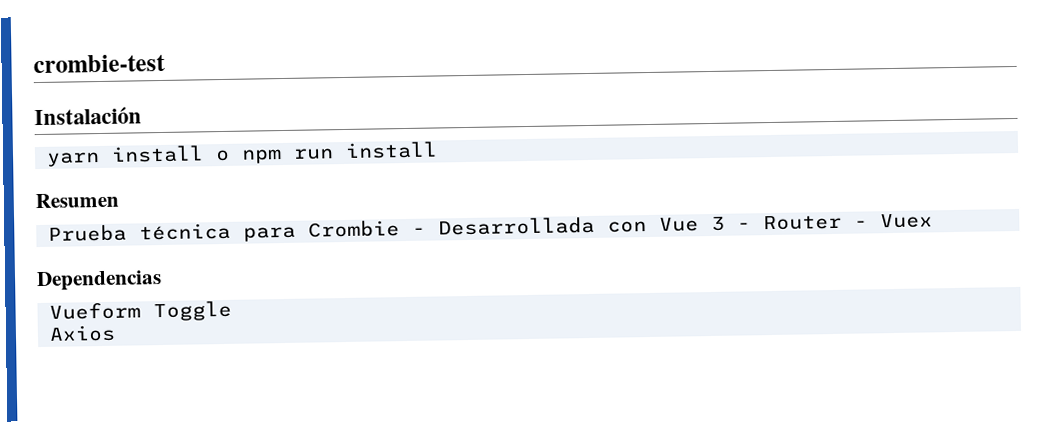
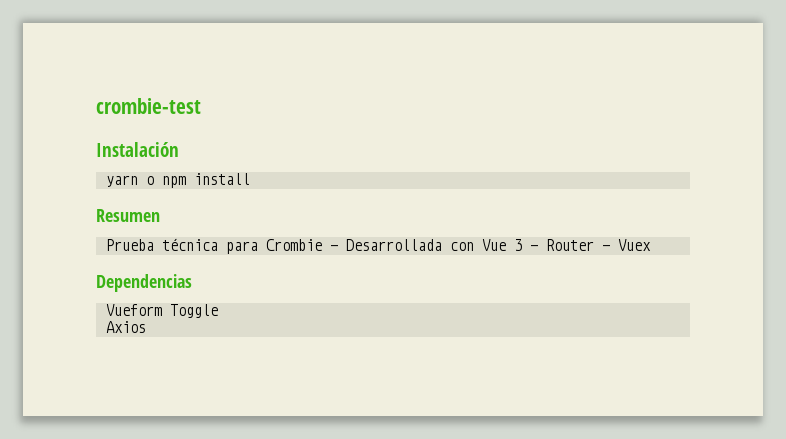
[110,145,204,163] install -> (139, 181) none
[292,148,334,160] run -> (187, 182) none

